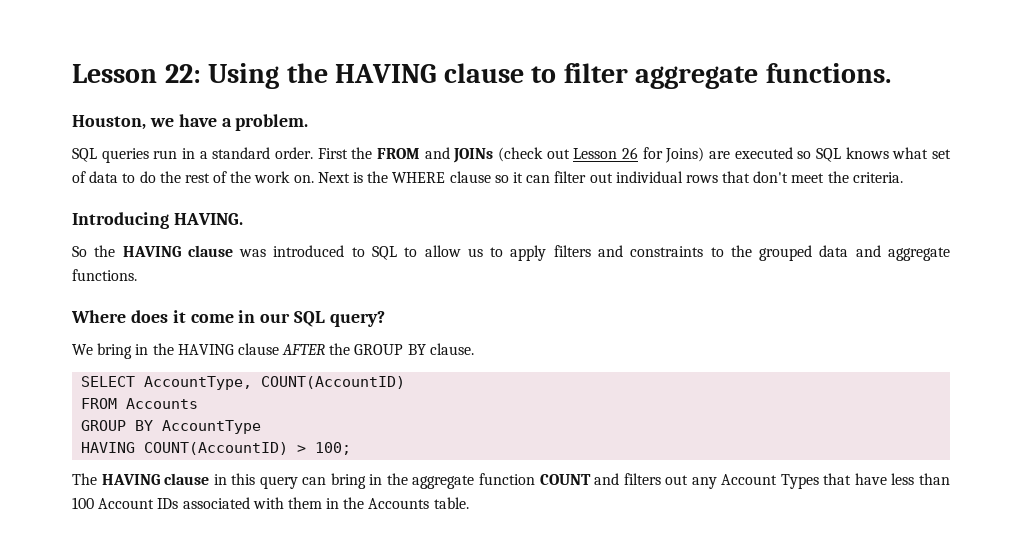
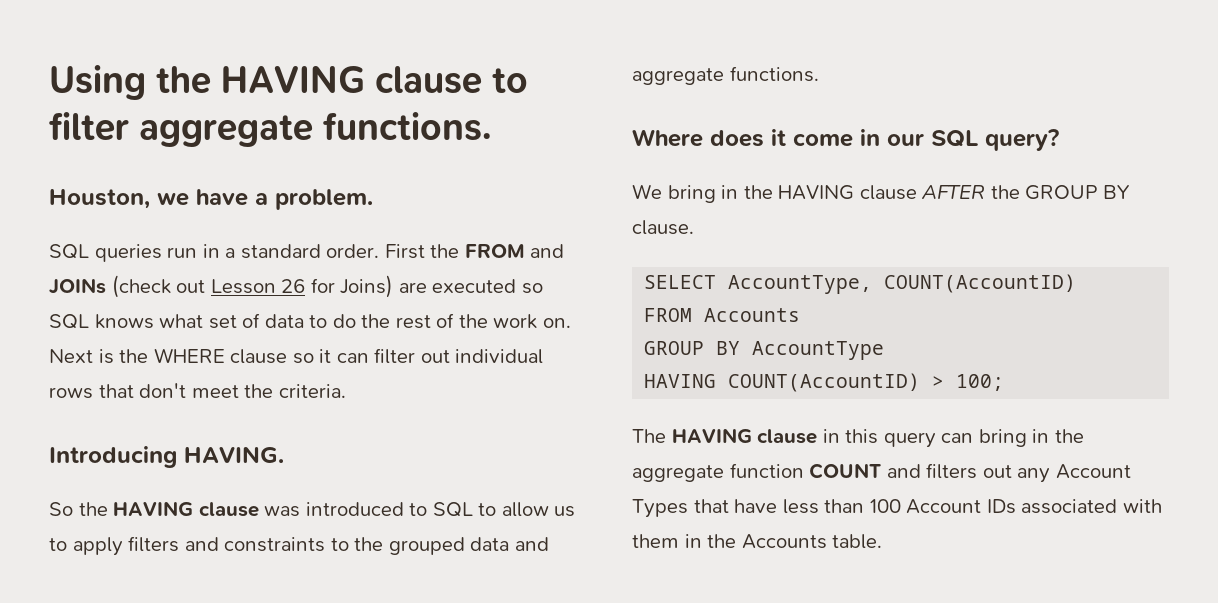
[72,64,201,83] Lesson 22: -> (49, 82) none

